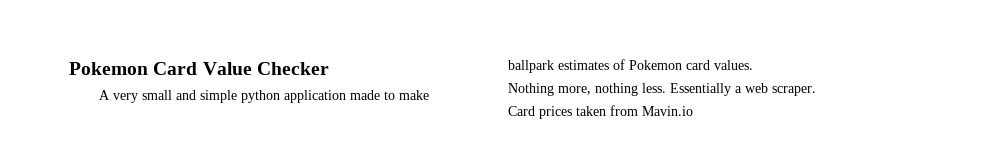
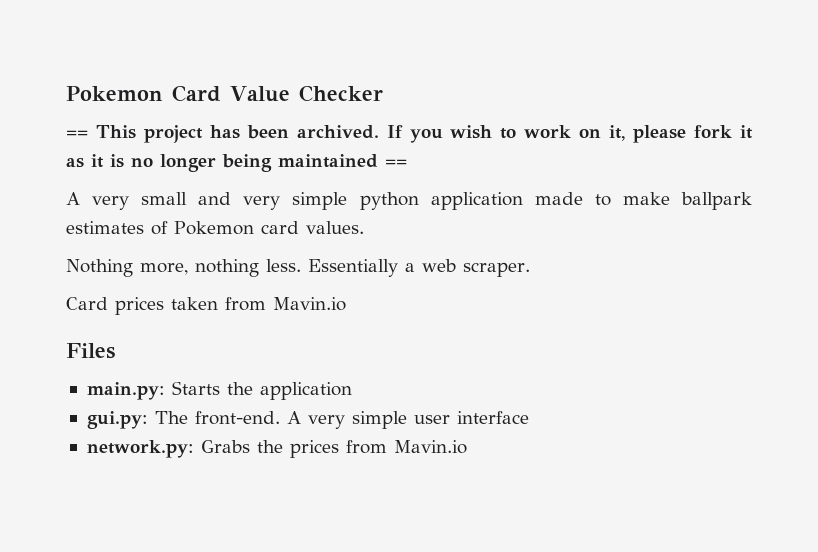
(329, 68) none -> [66,125,753,143] [66,154,407,172] // == This project has been archived. If you wish to work on it, please fork it as it is no longer being maintained ==
(196, 95) none -> [243,196,281,210] very
(693, 111) none -> [66,343,115,359] [86,381,352,400] [86,411,529,429] [86,440,467,458] // Files // main.py: Starts the application // gui.py: The front-end. A very simple user interface // network.py: Grabs the prices from Mavin.io

